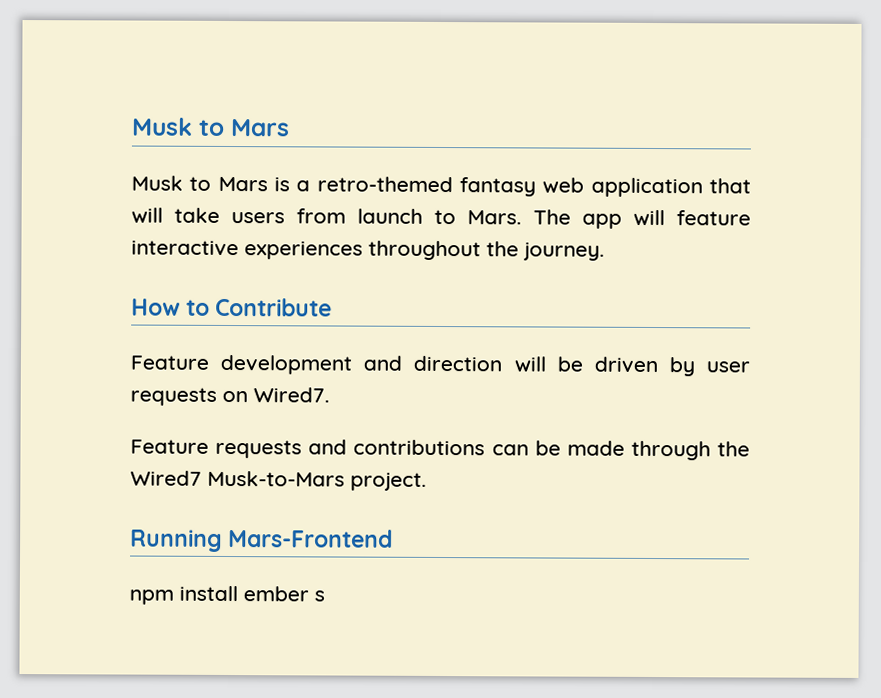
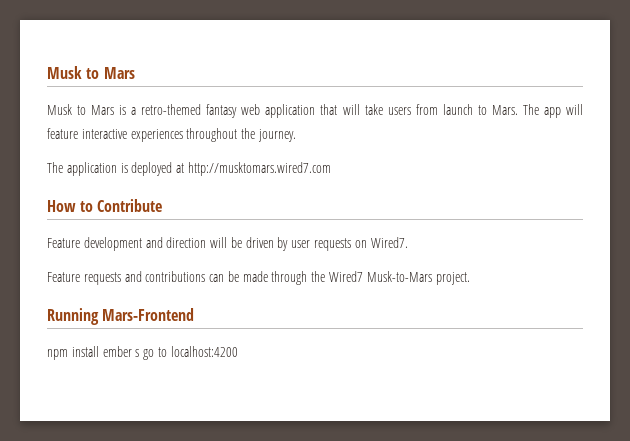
(605, 251) none -> [47,162,331,176] // The application is deployed at http://musktomars.wired7.com
(325, 596) none -> [143,346,238,360] go to localhost:4200

